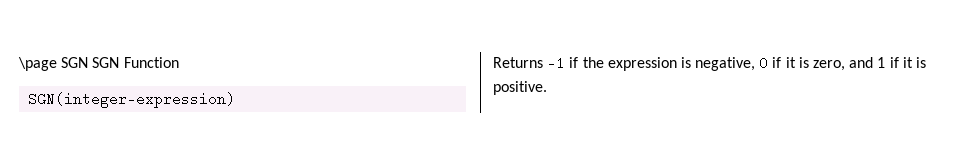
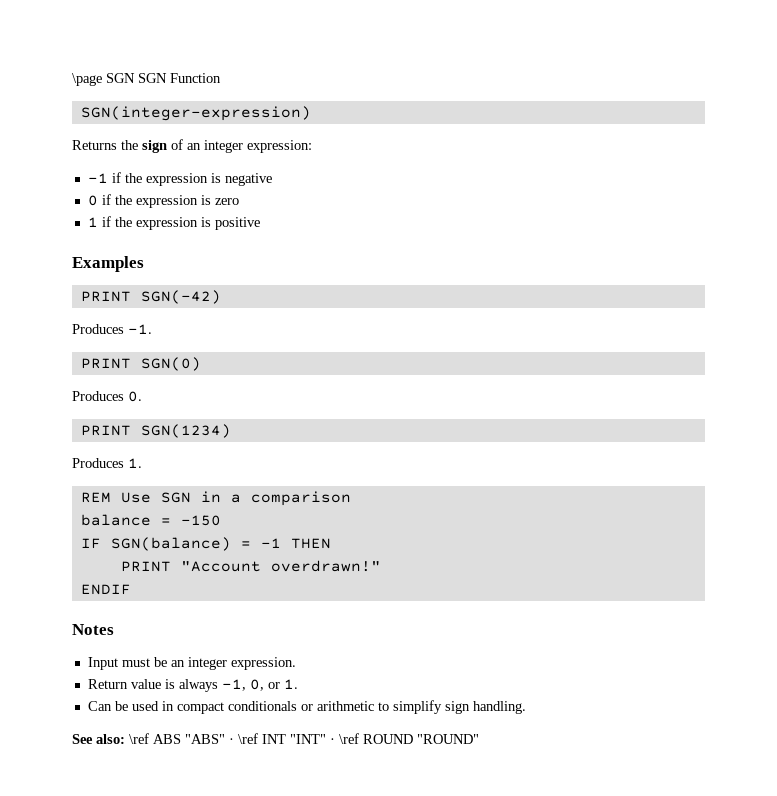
(543, 62) none -> [121,139,312,153] the sign of an integer expression: //
[695,57,756,71] negative, -> [224,173,272,186] negative //
[785,57,926,71] [493,81,547,95] it is zero, and 1 if it is positive. -> [114,195,239,208] [87,216,260,230] [72,256,144,272] [80,290,221,304] [72,324,152,334] [80,357,201,371] [72,391,142,402] [80,424,231,438] [72,458,142,468] [80,491,351,506] [80,514,221,526] [80,537,331,551] [120,560,381,572] [80,584,131,595] [72,624,114,635] [87,657,296,670] [87,679,298,692] [87,700,526,714] [72,733,479,744] the expression is zero // 1 if the expression is positive // Examples // PRINT SGN(-42) // Produces -1. // PRINT SGN(0) // Produces 0. // PRINT SGN(1234) // Produces 1. // REM Use SGN in a comparison // balance = -150 // IF SGN(balance) = -1 THEN // PRINT "Account overdrawn!" // ENDIF // Notes // Input must be an integer expression. // Return value is always -1, 0, or 1. // Can be used in compact conditionals or arithmetic to simplify sign handling. // See also: \ref ABS "ABS" · \ref INT "INT" · \ref ROUND "ROUND"

